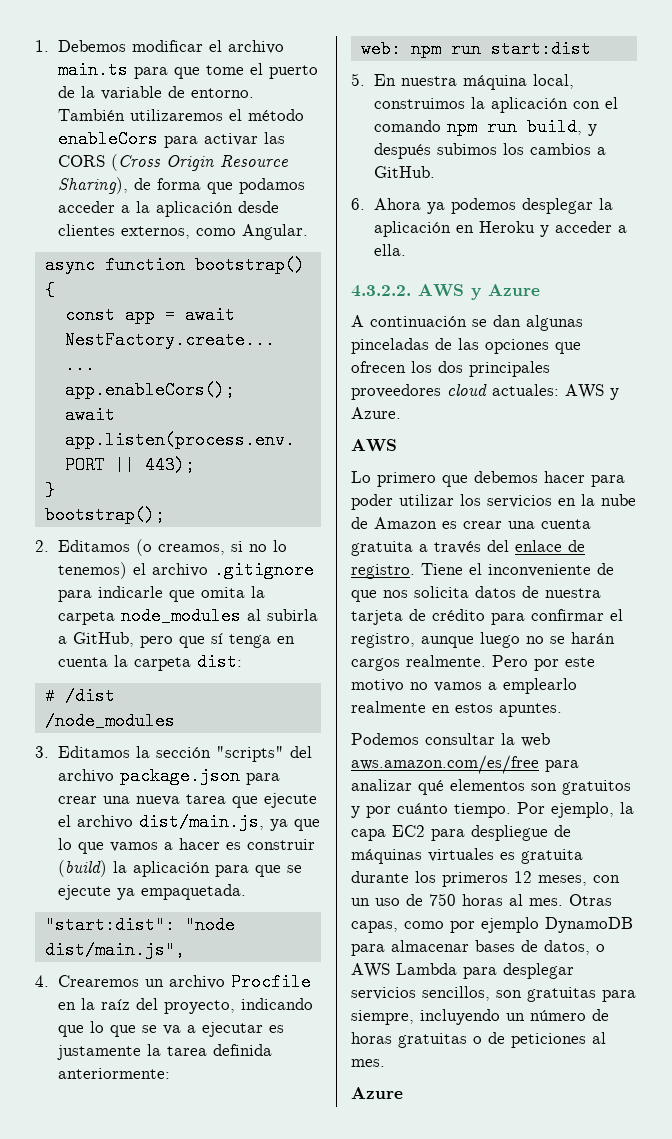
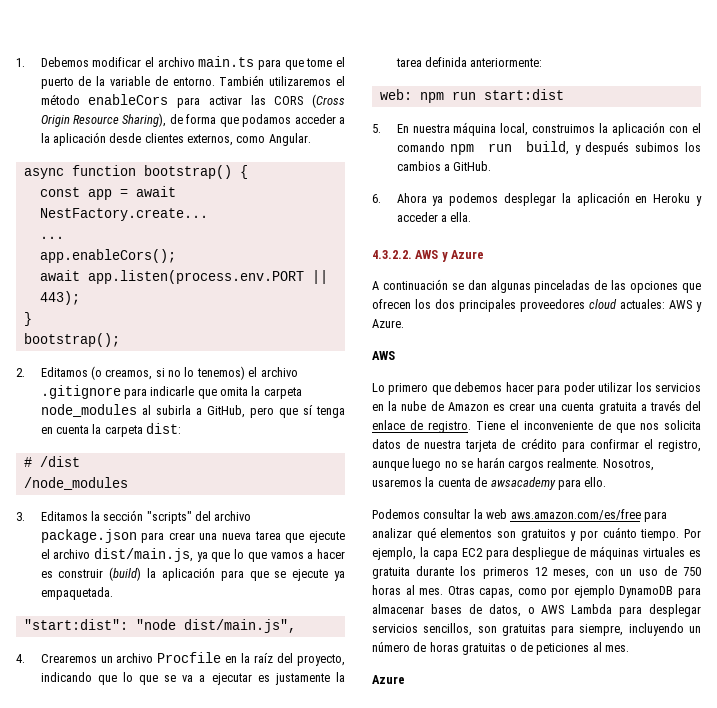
[492,655,595,671] [351,678,577,694] [351,701,562,717] Pero por este motivo no vamos a emplearlo realmente en estos apuntes. -> [602,459,654,471] [372,477,607,490] Nosotros, usaremos la cuenta de awsacademy para ello.

